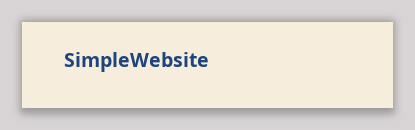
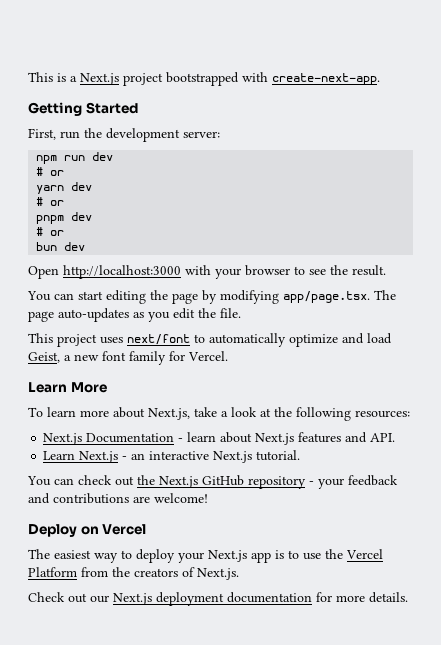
[64,52,209,72] SimpleWebsite -> [28,72,380,86] [28,102,138,116] [28,128,220,142] [36,152,114,164] [36,167,65,176] [36,182,93,194] [36,197,65,206] [36,212,93,224] [36,227,65,236] [36,242,86,251] [28,265,386,279] [27,290,396,304] [28,308,241,322] [28,333,392,347] [28,351,228,365] [28,382,107,393] [28,407,410,421] [43,432,396,445] [43,450,301,463] [27,475,398,489] [28,493,208,504] [28,524,147,537] [28,549,383,563] [28,567,239,580] [28,592,408,606] This is a Next.js project bootstrapped with create-next-app. // Getting Started // First, run the development server: // npm run dev // # or // yarn dev // # or // pnpm dev // # or // bun dev // Open http://localhost:3000 with your browser to see the result. // You can start editing the page by modifying app/page.tsx. The page auto-updates as you edit the file. // This project uses next/font to automatically optimize and load Geist, a new font family for Vercel. // Learn More // To learn more about Next.js, take a look at the following resources: // Next.js Documentation - learn about Next.js features and API. // Learn Next.js - an interactive Next.js tutorial. // You can check out the Next.js GitHub repository - your feedback and contributions are welcome! // Deploy on Vercel // The easiest way to deploy your Next.js app is to use the Vercel Platform from the creators of Next.js. // Check out our Next.js deployment documentation for more details.

